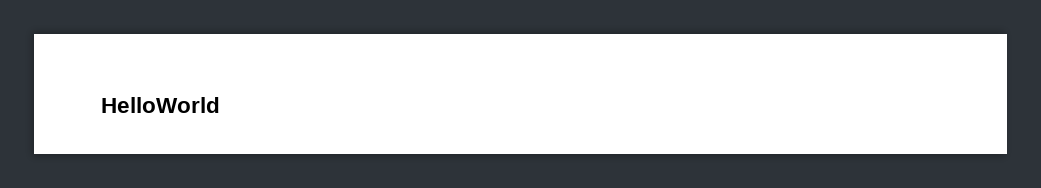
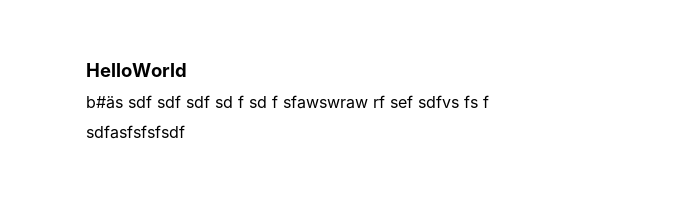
(220, 105) none -> [86,95,489,109] [86,125,185,139] // b#äs sdf sdf sdf sd f sd f sfawswraw rf sef sdfvs fs f // sdfasfsfsfsdf

